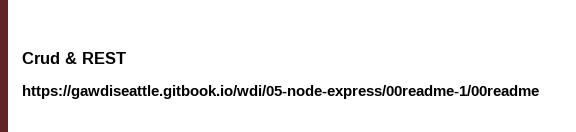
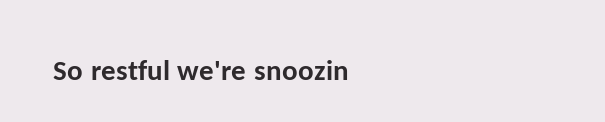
[22,52,126,64] [22,85,539,99] Crud & REST // https://gawdiseattle.gitbook.io/wdi/05-node-express/00readme-1/00readme -> [53,60,350,80] So restful we're snoozin

